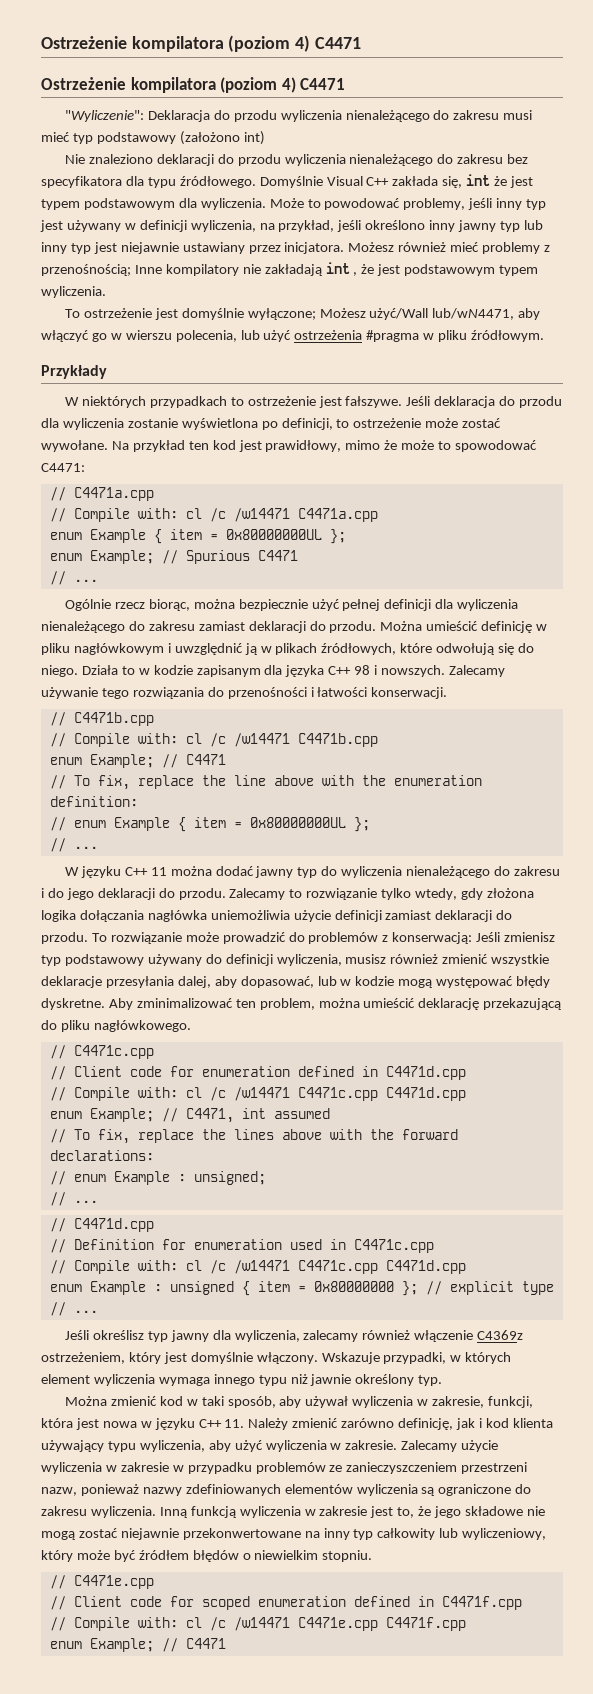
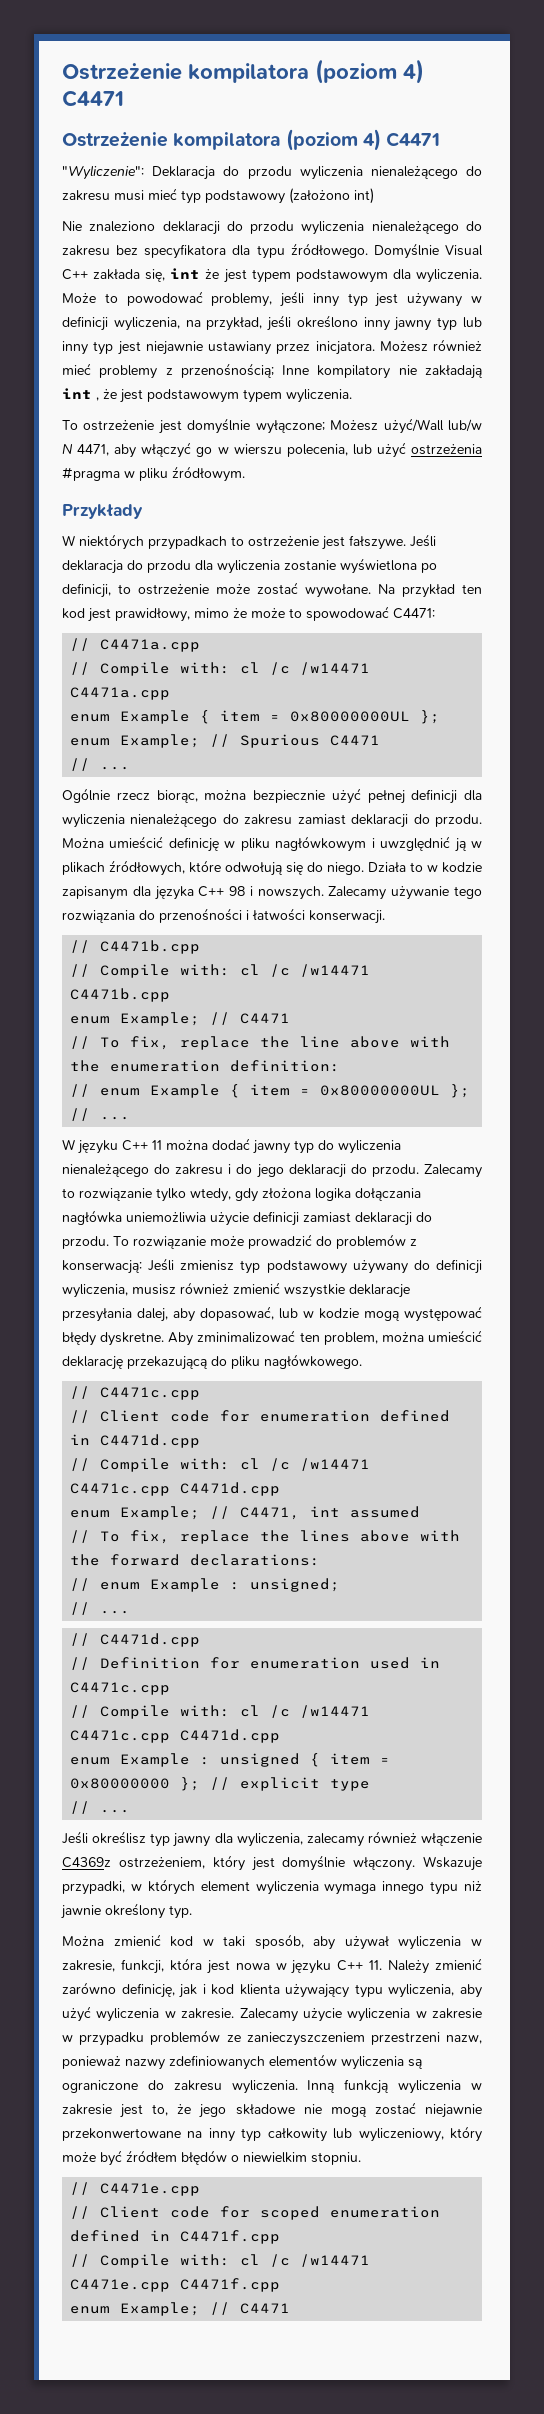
[432,308,515,320] lub/wN4471, -> [448,419,482,432] [62,443,110,456] lub/w N 4471,

